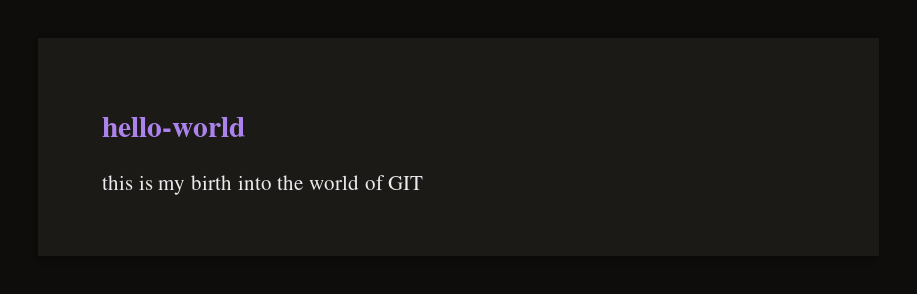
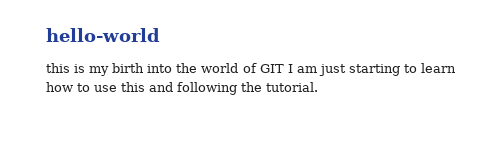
(424, 183) none -> [287,63,456,76] [46,82,318,95] I am just starting to learn how to use this and following the tutorial.

